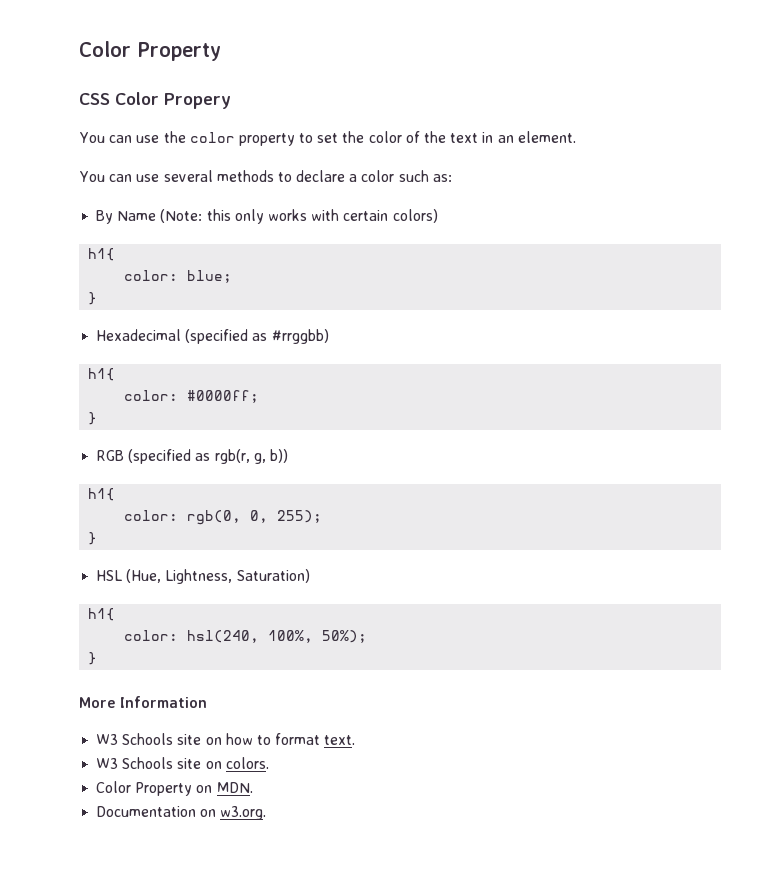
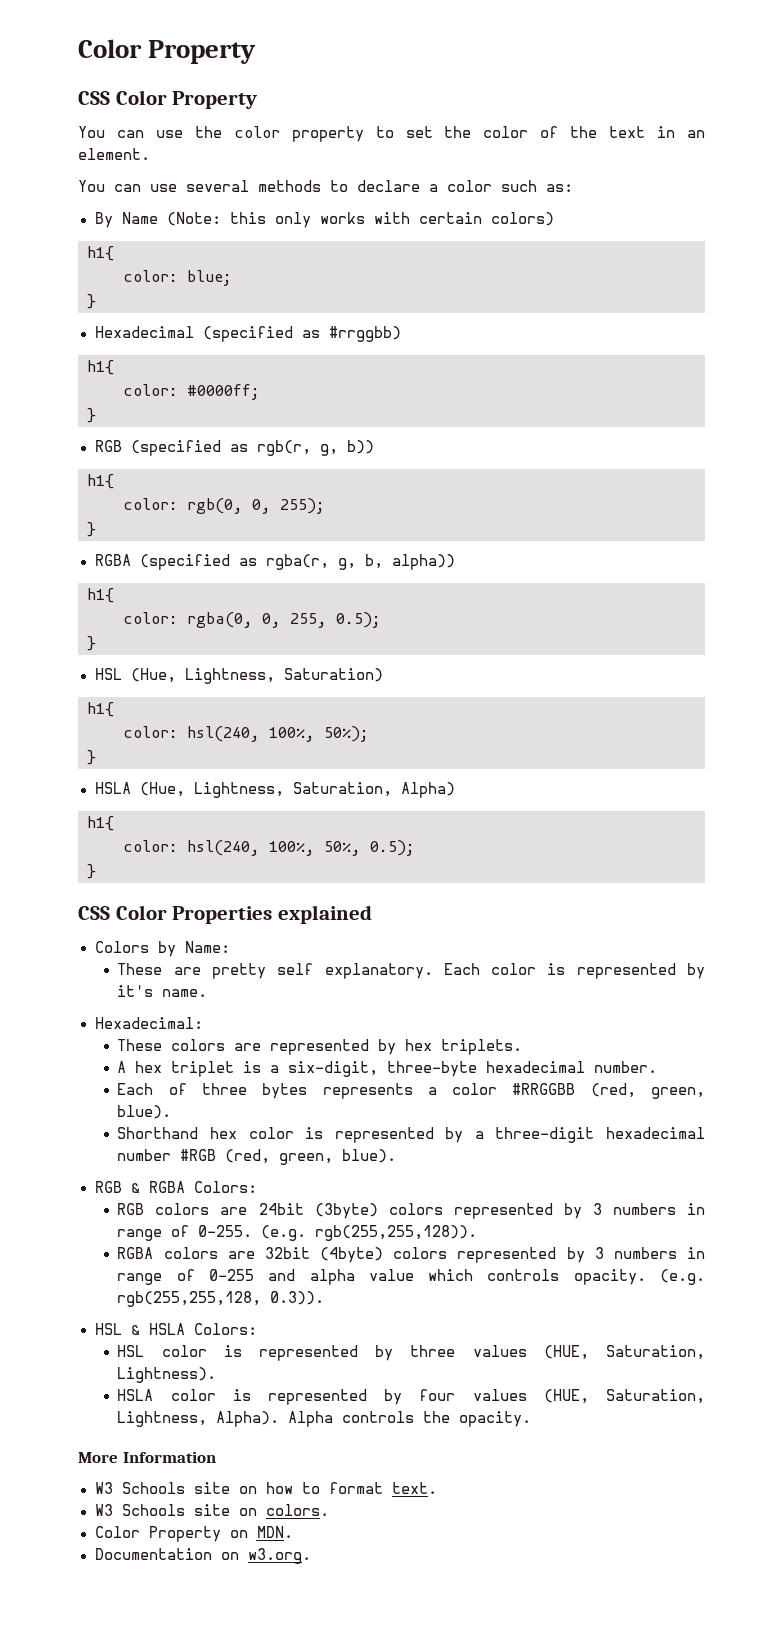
[164,93,231,109] Propery -> [172,91,258,109] Property
(98, 538) none -> [94,554,455,570] [87,588,114,603] [123,612,381,628] [87,636,96,651] // RGBA (specified as rgba(r, g, b, alpha)) // h1{ // color: rgba(0, 0, 255, 0.5); // }
(98, 658) none -> [94,782,455,798] [87,816,114,831] [123,840,415,856] [87,864,96,879] [78,905,373,924] [94,941,230,957] [117,963,705,979] [117,985,208,997] [94,1017,203,1029] [117,1039,523,1055] [117,1061,658,1077] [117,1083,705,1099] [117,1105,172,1119] [117,1127,706,1143] [117,1149,397,1165] [94,1181,257,1193] [117,1203,705,1219] [117,1225,478,1241] [117,1247,706,1263] [117,1269,705,1285] [117,1291,325,1307] [94,1323,257,1335] [117,1345,705,1361] [117,1367,217,1383] [117,1389,705,1405] [117,1411,532,1427] // HSLA (Hue, Lightness, Saturation, Alpha) // h1{ // color: hsl(240, 100%, 50%, 0.5); // } // CSS Color Properties explained // Colors by Name: // These are pretty self explanatory. Each color is represented by it's name. // Hexadecimal: // These colors are represented by hex triplets. // A hex triplet is a six-digit, three-byte hexadecimal number. // Each of three bytes represents a color #RRGGBB (red, green, blue). // Shorthand hex color is represented by a three-digit hexadecimal number #RGB (red, green, blue). // RGB & RGBA Colors: // RGB colors are 24bit (3byte) colors represented by 3 numbers in range of 0-255. (e.g. rgb(255,255,128)). // RGBA colors are 32bit (4byte) colors represented by 3 numbers in range of 0-255 and alpha value which controls opacity. (e.g. rgb(255,255,128, 0.3)). // HSL & HSLA Colors: // HSL color is represented by three values (HUE, Saturation, Lightness). // HSLA color is represented by four values (HUE, Saturation, Lightness, Alpha). Alpha controls the opacity.

